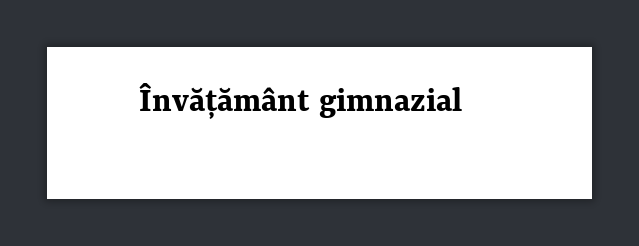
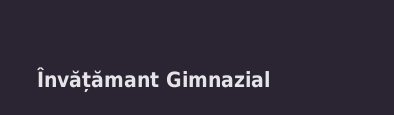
[139,83,462,119] Învățământ gimnazial -> [37,67,270,93] Învățămant Gimnazial

